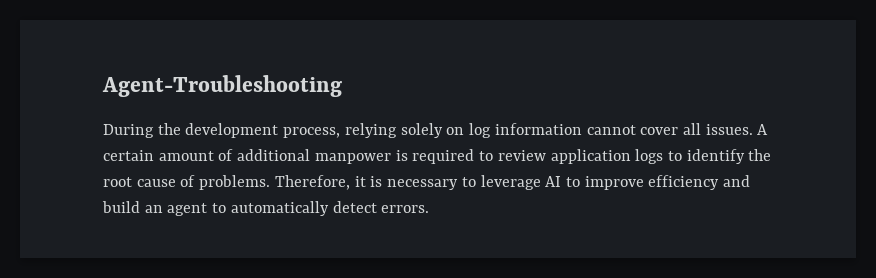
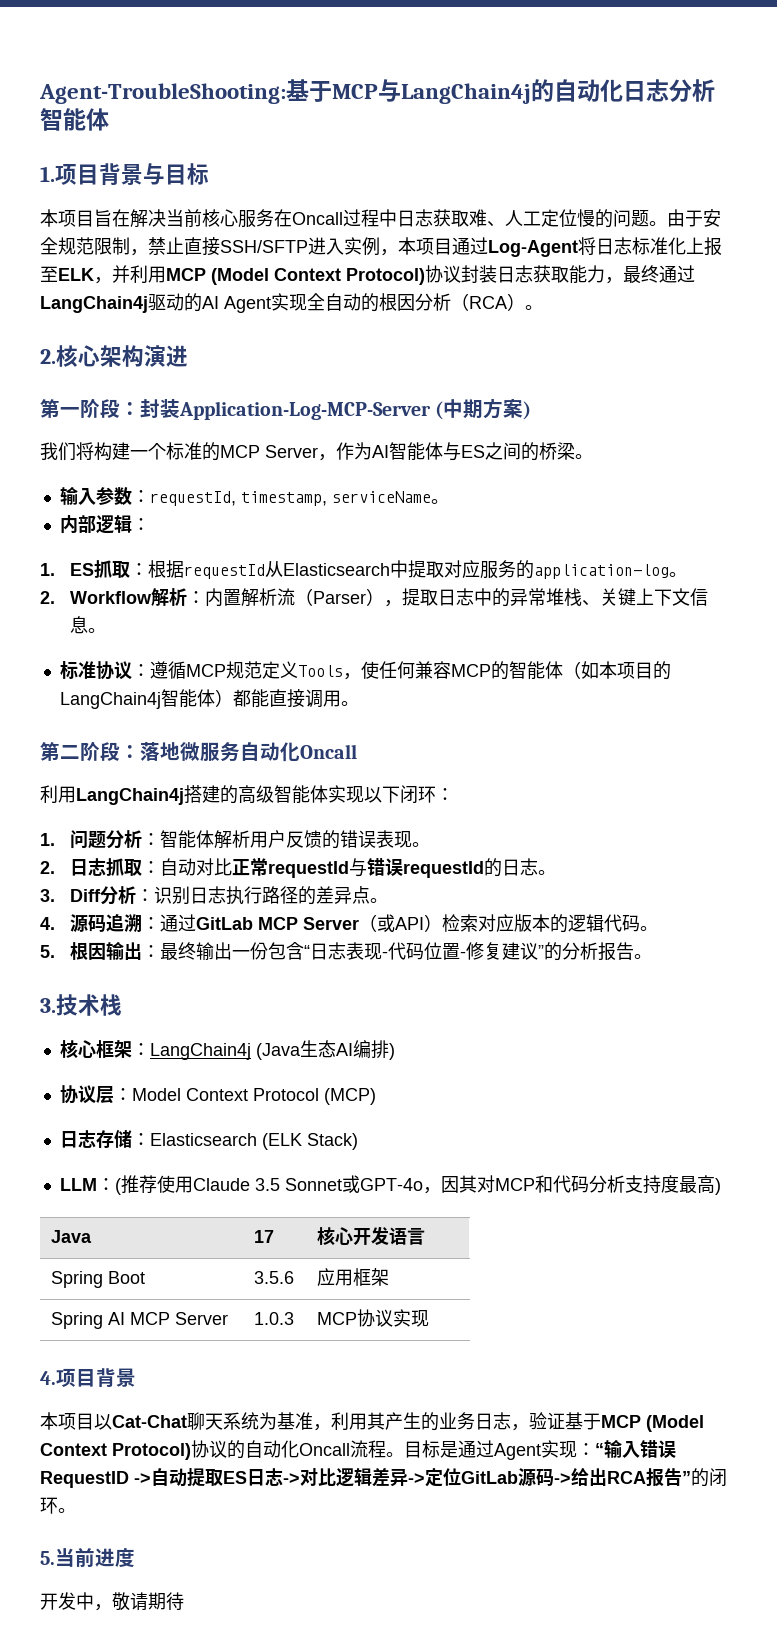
[102,75,342,97] [103,123,769,138] [103,149,772,164] [103,175,751,190] [102,201,430,216] Agent-Troubleshooting // During the development process, relying solely on log information cannot cover all issues. A certain amount of additional manpower is required to review application logs to identify the root cause of problems. Therefore, it is necessary to leverage AI to improve efficiency and build an agent to automatically detect errors. -> [39,79,715,104] [40,108,109,131] [40,163,209,186] [40,209,721,228] [40,237,722,257] [40,265,695,285] [40,293,543,313] [40,345,188,367] [40,398,532,420] [40,442,593,461] [59,486,449,506] [59,515,150,534] [40,560,688,579] [40,588,709,607] [70,616,107,634] [59,661,671,680] [59,689,359,709] [40,741,357,762] [40,785,454,805] [40,830,431,849] [40,858,557,878] [40,886,389,905] [40,914,659,933] [40,941,653,961] [40,994,122,1016] [59,1040,395,1060] [59,1085,376,1105] [59,1130,358,1150] [59,1175,721,1195] [50,1230,92,1243] [253,1230,274,1243] [316,1226,425,1245] [50,1271,145,1288] [253,1271,294,1284] [316,1268,389,1286] [50,1312,228,1329] [253,1312,294,1325] [316,1309,429,1327] [40,1368,136,1388] [40,1412,704,1432] [40,1439,676,1460] [40,1467,727,1488] [40,1497,76,1514] [40,1548,135,1568] [40,1592,184,1611] Agent-TroubleShooting:基于MCP与LangChain4j的自动化日志分析智能体 // 1.项目背景与目标 // 本项目旨在解决当前核心服务在Oncall过程中日志获取难、人工定位慢的问题。由于安全规范限制，禁止直接SSH/SFTP进入实例，本项目通过Log-Agent将日志标准化上报至ELK，并利用MCP (Model Context Protocol)协议封装日志获取能力，最终通过LangChain4j驱动的AI Agent实现全自动的根因分析（RCA）。 // 2.核心架构演进 // 第一阶段：封装Application-Log-MCP-Server (中期方案) // 我们将构建一个标准的MCP Server，作为AI智能体与ES之间的桥梁。 // 输入参数：requestId, timestamp, serviceName。 // 内部逻辑： // 1. ES抓取：根据requestId从Elasticsearch中提取对应服务的application-log。 // 2. Workflow解析：内置解析流（Parser），提取日志中的异常堆栈、关键上下文信息。 // 标准协议：遵循MCP规范定义Tools，使任何兼容MCP的智能体（如本项目的LangChain4j智能体）都能直接调用。 // 第二阶段：落地微服务自动化Oncall // 利用LangChain4j搭建的高级智能体实现以下闭环： // 1.问题分析：智能体解析用户反馈的错误表现。 // 2.日志抓取：自动对比正常requestId与错误requestId的日志。 // 3. Diff分析：识别日志执行路径的差异点。 // 4.源码追溯：通过GitLab MCP Server（或API）检索对应版本的逻辑代码。 // 5.根因输出：最终输出一份包含“日志表现-代码位置-修复建议”的分析报告。 // 3.技术栈 // 核心框架：LangChain4j (Java生态AI编排) // 协议层：Model Context Protocol (MCP) // 日志存储：Elasticsearch (ELK Stack) // LLM：(推荐使用Claude 3.5 Sonnet或GPT-4o，因其对MCP和代码分析支持度最高) // Java | 17 | 核心开发语言 // Spring Boot | 3.5.6 | 应用框架 // Spring AI MCP Server | 1.0.3 | MCP协议实现 // 4.项目背景 // 本项目以Cat-Chat聊天系统为基准，利用其产生的业务日志，验证基于MCP (Model Context Protocol)协议的自动化Oncall流程。目标是通过Agent实现：“输入错误RequestID ->自动提取ES日志->对比逻辑差异->定位GitLab源码->给出RCA报告”的闭环。 // 5.当前进度 // 开发中，敬请期待

